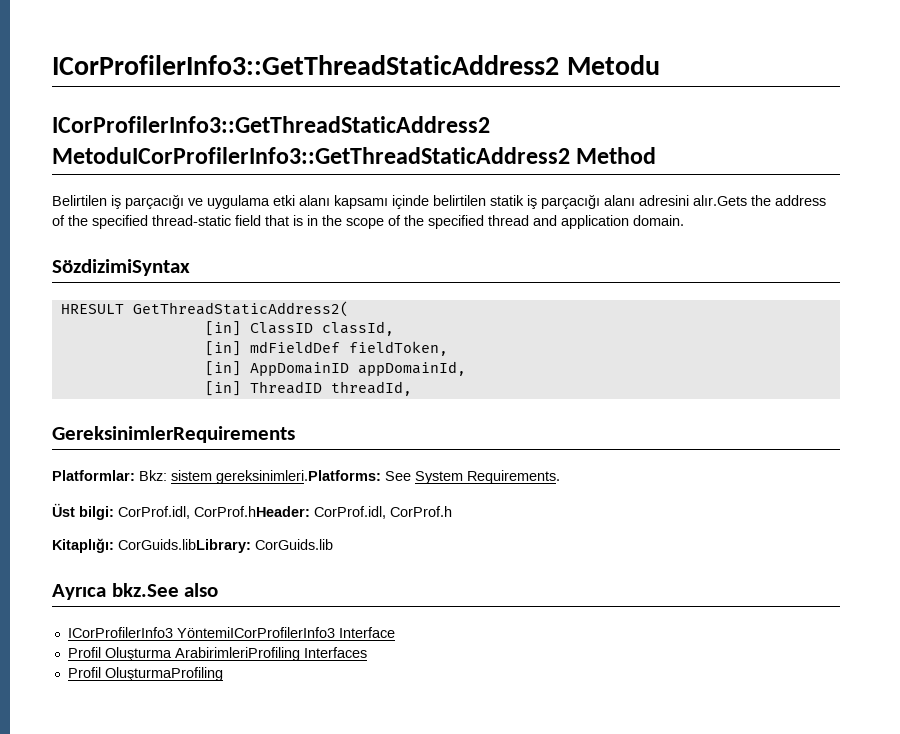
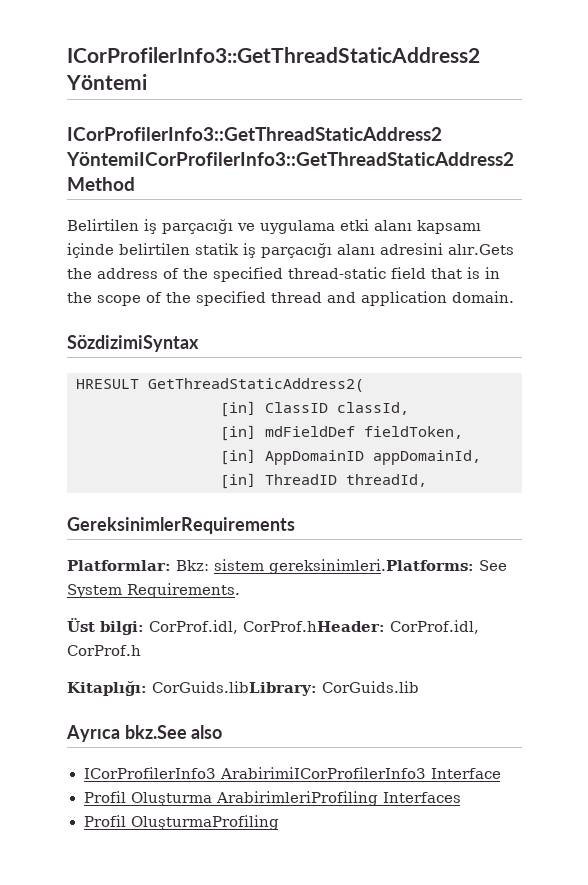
[52,55,660,75] [52,116,490,133] [52,147,570,164] ICorProfilerInfo3::GetThreadStaticAddress2 Metodu // ICorProfilerInfo3::GetThreadStaticAddress2 MetoduICorProfilerInfo3::GetThreadStaticAddress2 -> [67,47,480,63] [66,74,147,90] [67,127,442,141] [66,152,514,166] ICorProfilerInfo3::GetThreadStaticAddress2 Yöntemi // ICorProfilerInfo3::GetThreadStaticAddress2 YöntemiICorProfilerInfo3::GetThreadStaticAddress2
[176,627,335,638] YöntemiICorProfilerInfo3 -> [219,767,426,779] ArabirimiICorProfilerInfo3

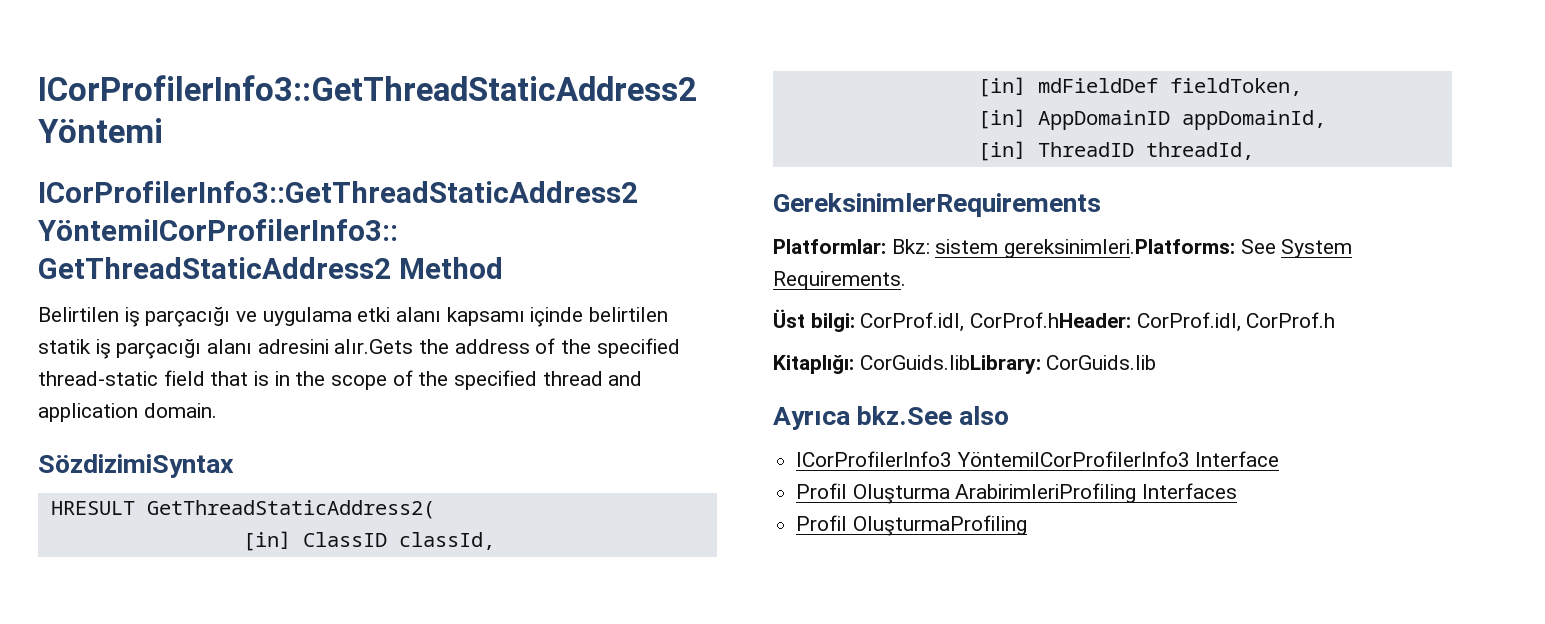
[219,767,426,779] ArabirimiICorProfilerInfo3 -> [956,451,1190,467] YöntemiICorProfilerInfo3

